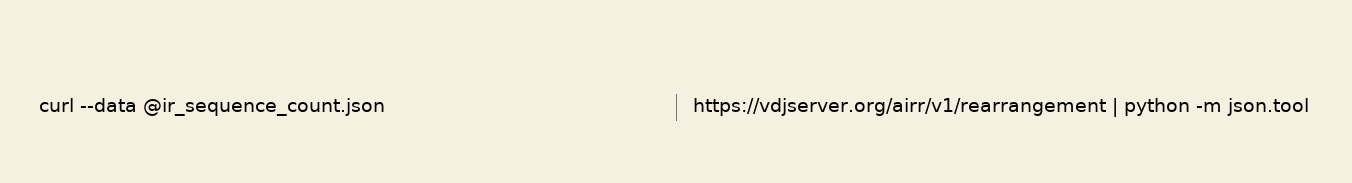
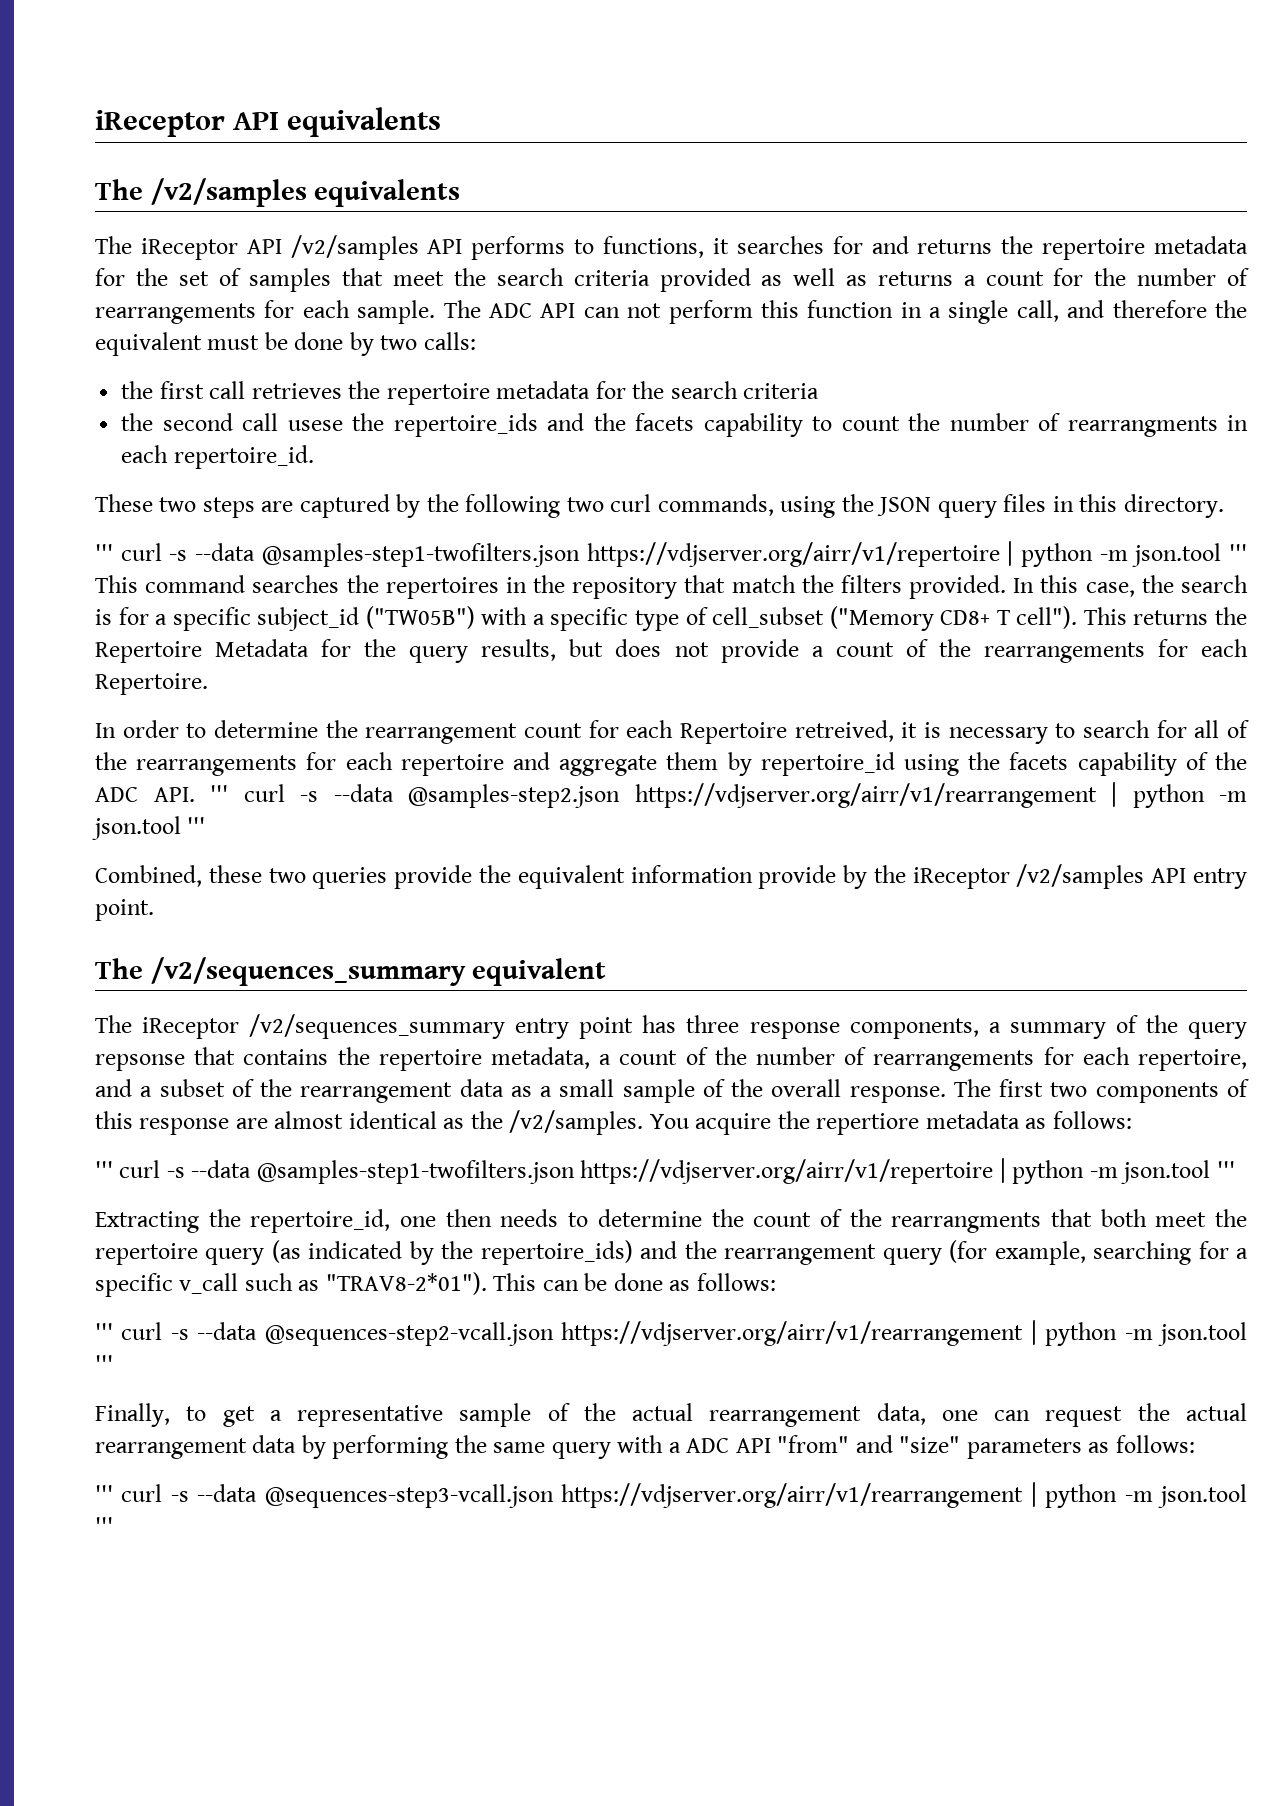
[39,98,1309,117] curl --data @ir_sequence_count.json https://vdjserver.org/airr/v1/rearrangement | python -m json.tool -> [95,107,442,137] [95,178,461,207] [95,235,1248,260] [95,268,1249,292] [95,300,1248,324] [95,332,476,356] [121,381,820,405] [121,413,1248,437] [121,445,314,469] [95,494,1224,518] [95,541,1248,567] [95,575,1248,599] [95,606,1247,631] [95,639,1248,663] [95,673,208,695] [95,720,1249,744] [95,752,1248,776] [95,782,1247,808] [92,816,206,840] [95,864,1247,889] [95,899,154,921] [95,957,607,986] [95,1014,1248,1039] [95,1047,1248,1071] [95,1079,1250,1103] [95,1110,1132,1135] [95,1158,1235,1184] [95,1209,1247,1233] [95,1240,1249,1265] [95,1272,776,1297] [95,1320,1247,1346] [95,1355,113,1372] [95,1403,1247,1427] [95,1435,1195,1459] [95,1482,1247,1508] [95,1517,113,1534] iReceptor API equivalents // The /v2/samples equivalents // The iReceptor API /v2/samples API performs to functions, it searches for and returns the repertoire metadata for the set of samples that meet the search criteria provided as well as returns a count for the number of rearrangements for each sample. The ADC API can not perform this function in a single call, and therefore the equivalent must be done by two calls: // the first call retrieves the repertoire metadata for the search criteria // the second call usese the repertoire_ids and the facets capability to count the number of rearrangments in each repertoire_id. // These two steps are captured by the following two curl commands, using the JSON query files in this directory. // ''' curl -s --data @samples-step1-twofilters.json https://vdjserver.org/airr/v1/repertoire | python -m json.tool ''' This command searches the repertoires in the repository that match the filters provided. In this case, the search is for a specific subject_id ("TW05B") with a specific type of cell_subset ("Memory CD8+ T cell"). This returns the Repertoire Metadata for the query results, but does not provide a count of the rearrangements for each Repertoire. // In order to determine the rearrangement count for each Repertoire retreived, it is necessary to search for all of the rearrangements for each repertoire and aggregate them by repertoire_id using the facets capability of the ADC API. ''' curl -s --data @samples-step2.json https://vdjserver.org/airr/v1/rearrangement | python -m json.tool ''' // Combined, these two queries provide the equivalent information provide by the iReceptor /v2/samples API entry point. // The /v2/sequences_summary equivalent // The iReceptor /v2/sequences_summary entry point has three response components, a summary of the query repsonse that contains the repertoire metadata, a count of the number of rearrangements for each repertoire, and a subset of the rearrangement data as a small sample of the overall response. The first two components of this response are almost identical as the /v2/samples. You acquire the repertiore metadata as follows: // ''' curl -s --data @samples-step1-twofilters.json https://vdjserver.org/airr/v1/repertoire | python -m json.tool ''' // Extracting the repertoire_id, one then needs to determine the count of the rearrangments that both meet the repertoire query (as indicated by the repertoire_ids) and the rearrangement query (for example, searching for a specific v_call such as "TRAV8-2*01"). This can be done as follows: // ''' curl -s --data @sequences-step2-vcall.json https://vdjserver.org/airr/v1/rearrangement | python -m json.tool ''' // Finally, to get a representative sample of the actual rearrangement data, one can request the actual rearrangement data by performing the same query with a ADC API "from" and "size" parameters as follows: // ''' curl -s --data @sequences-step3-vcall.json https://vdjserver.org/airr/v1/rearrangement | python -m json.tool '''

